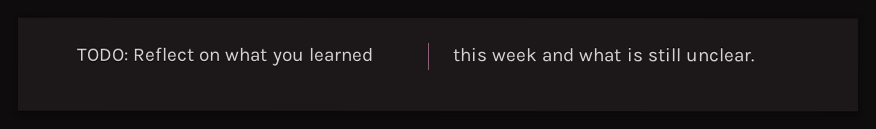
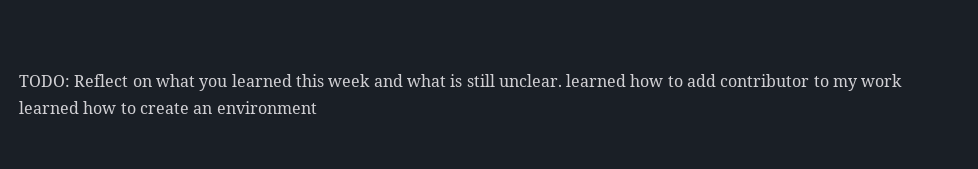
(755, 55) none -> [566,74,903,91] [19,101,317,114] learned how to add contributor to my work learned how to create an environment

